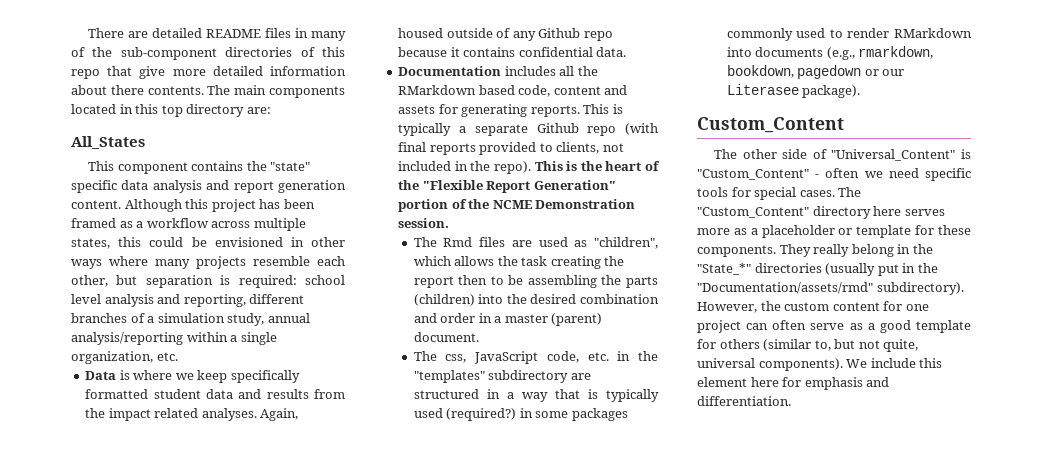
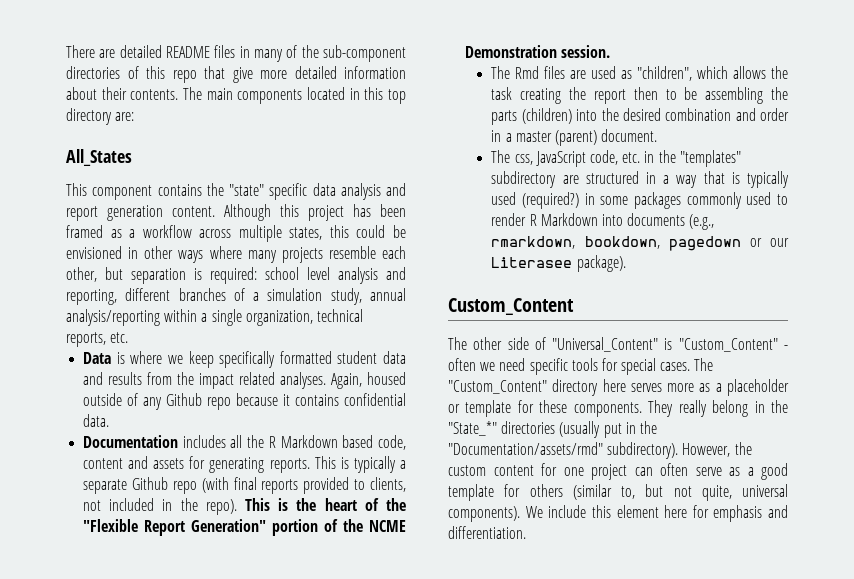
[110,85,144,95] there -> [101,87,127,100] their
(153, 357) none -> [316,309,363,322] [66,332,106,347] technical reports,
[398,85,477,95] RMarkdown -> [268,435,338,448] R Markdown
[894,28,972,38] RMarkdown -> [529,213,598,226] R Markdown

